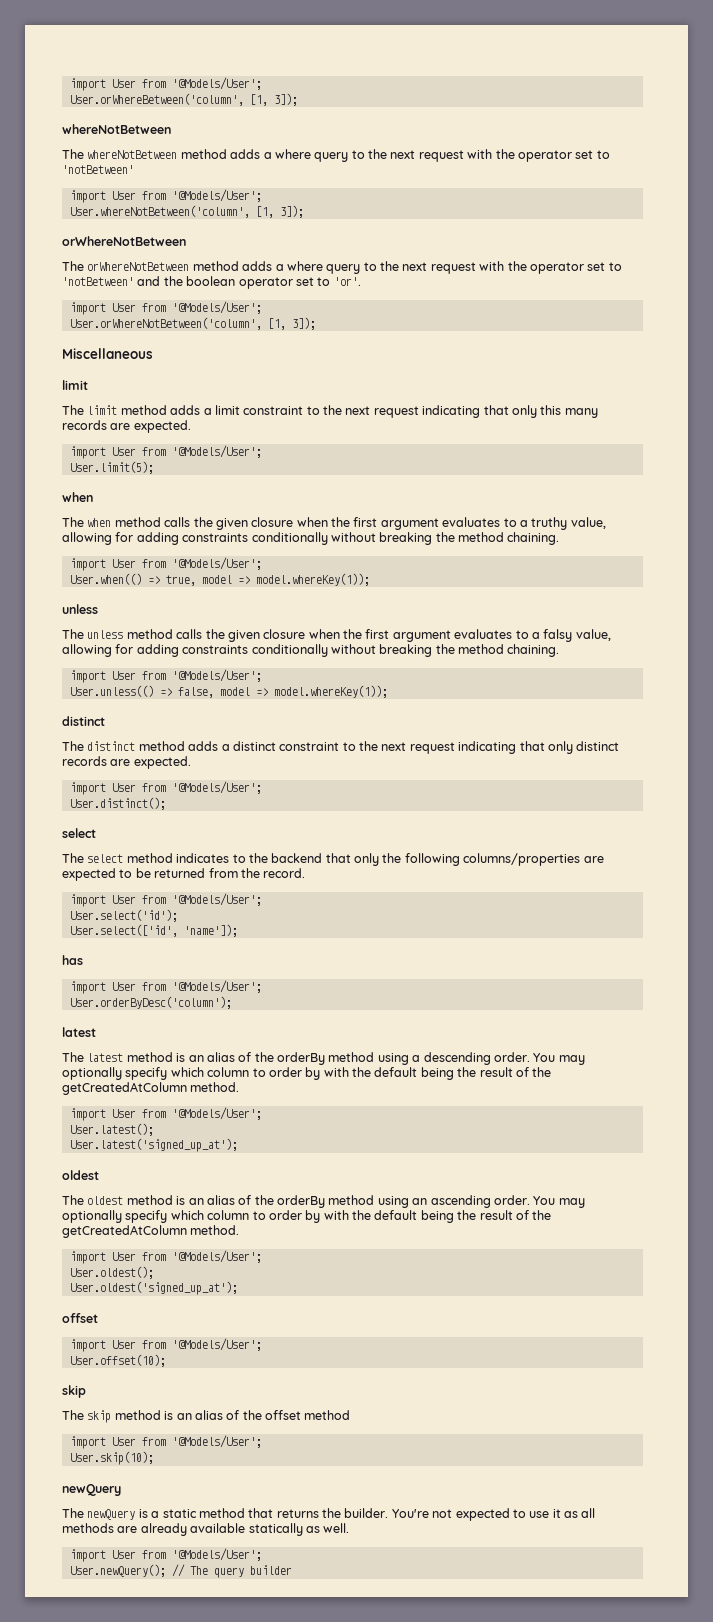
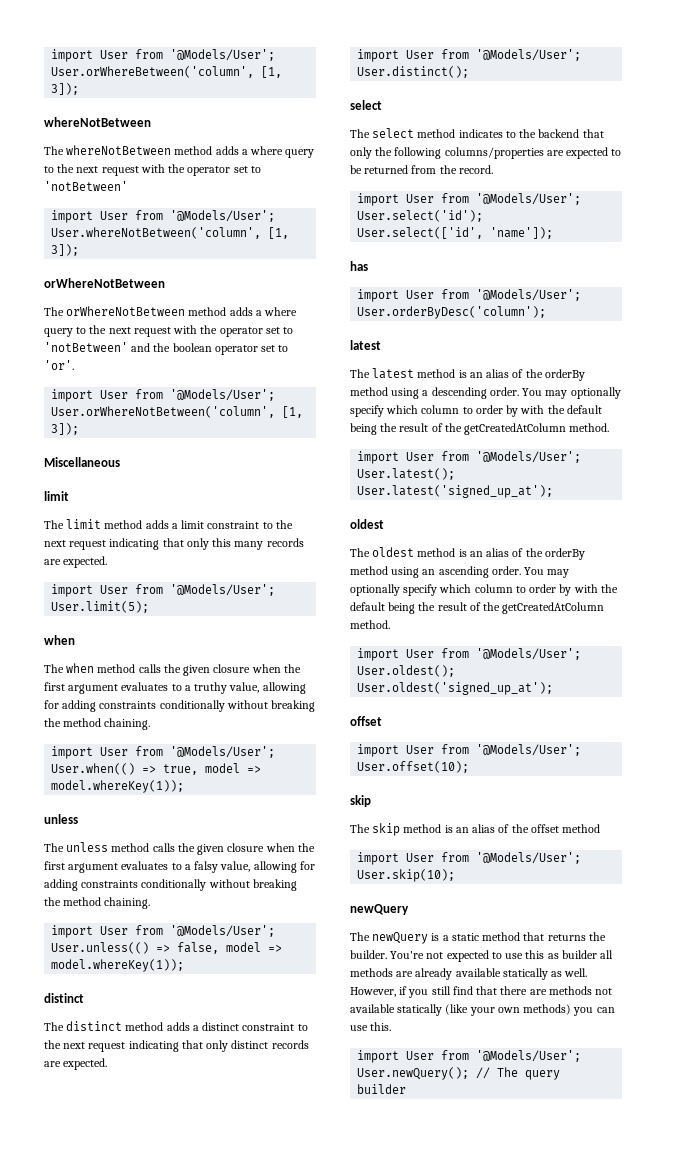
[552,1509,578,1518] it as -> [525,950,597,959] this as builder
(350, 1528) none -> [350,986,613,998] [350,1004,615,1016] [350,1022,392,1031] However, if you still find that there are methods not available statically (like your own methods) you can use this.

